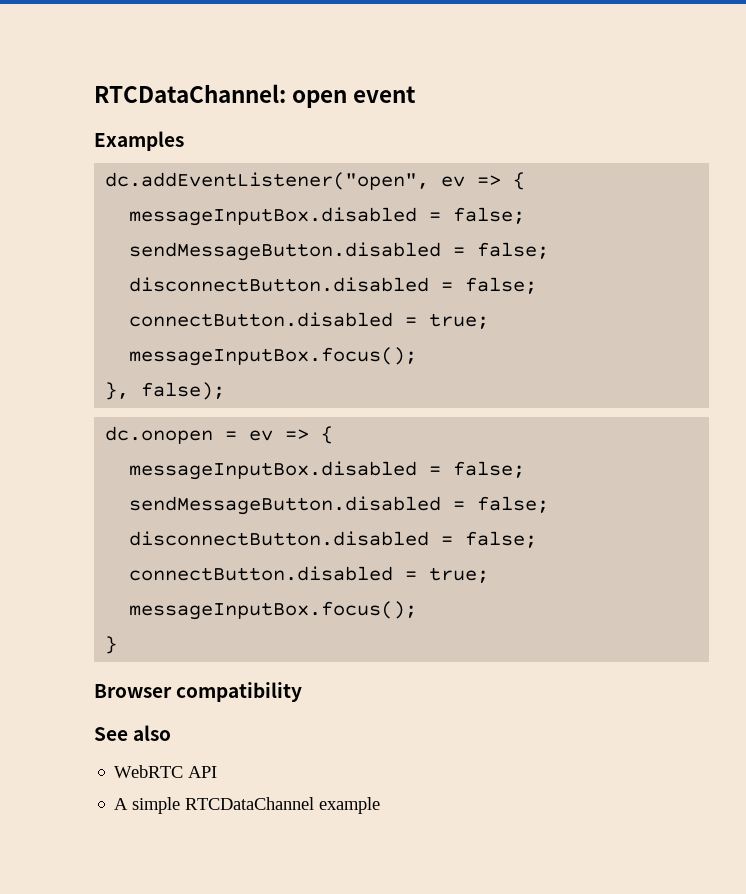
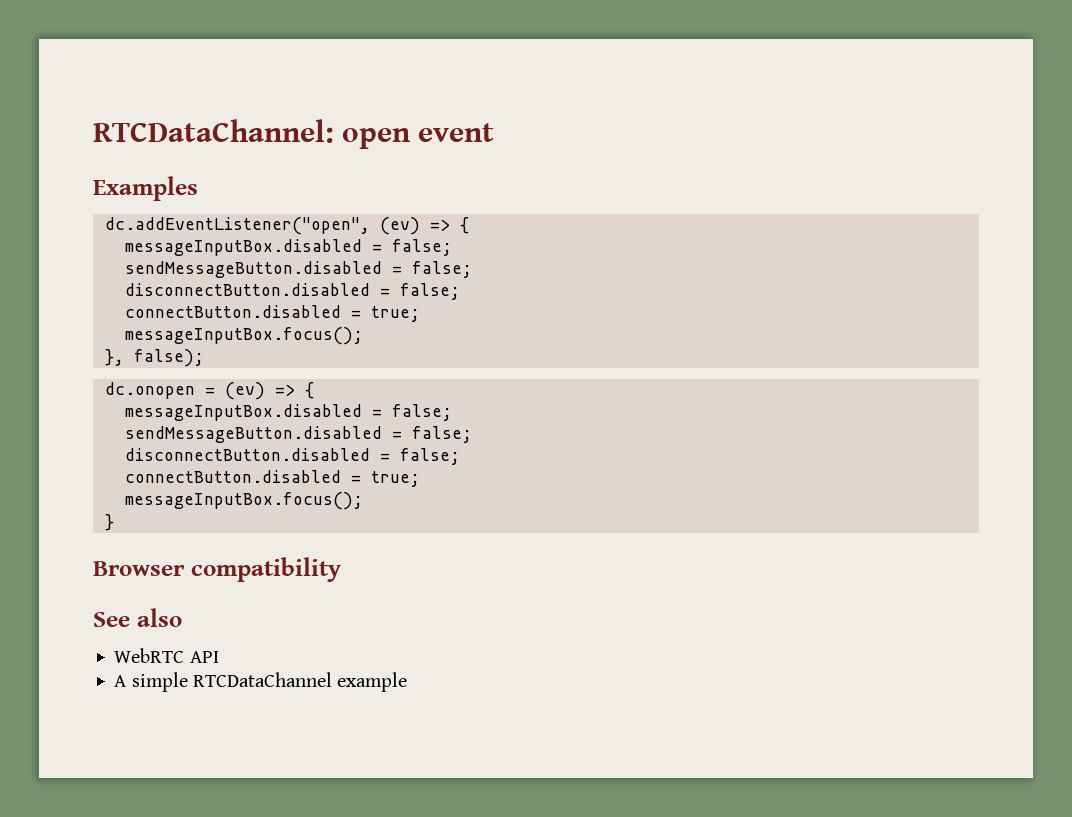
[441,176,466,187] ev -> [379,217,420,235] (ev)
[249,430,274,441] ev -> [224,382,265,400] (ev)

